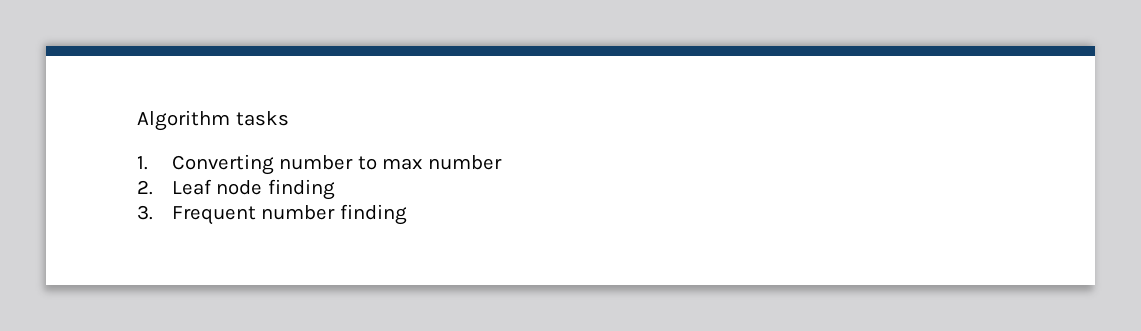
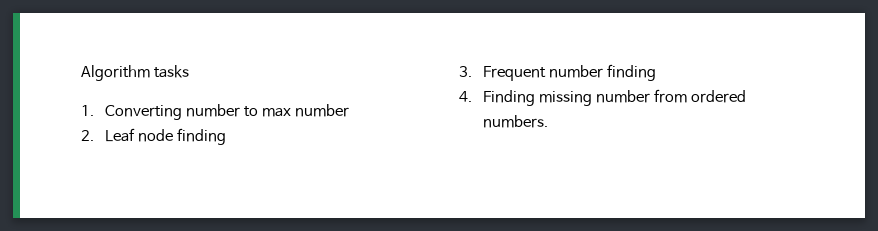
(407, 214) none -> [459,89,746,106] [483,115,549,128] // 4. Finding missing number from ordered numbers.

